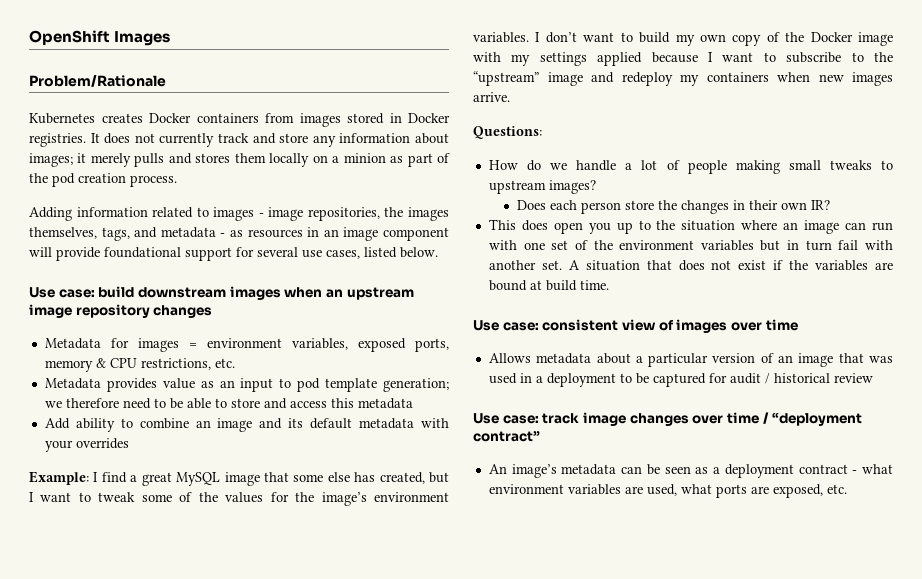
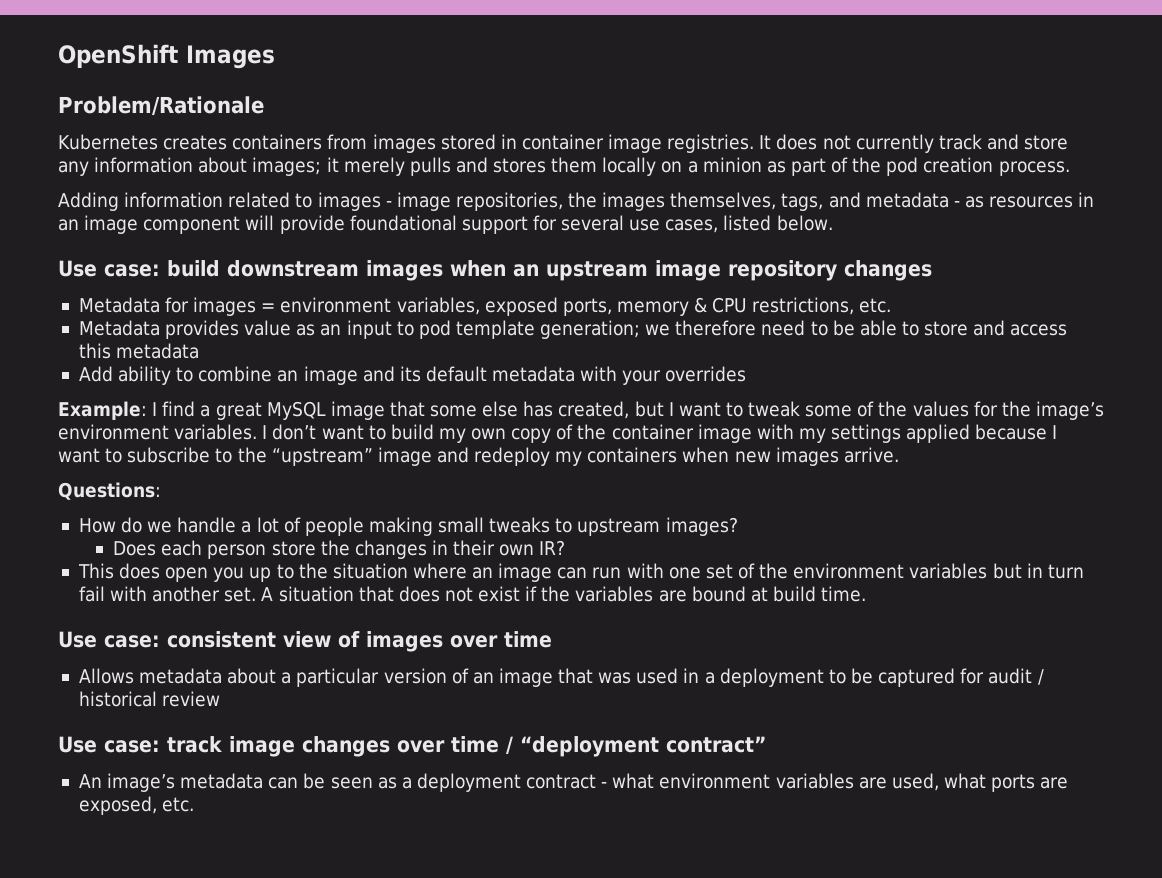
[149,113,191,123] Docker -> (228, 142) none
[408,113,450,123] Docker -> [521,134,663,153] container image
[810,32,853,42] Docker -> [611,424,694,440] container

